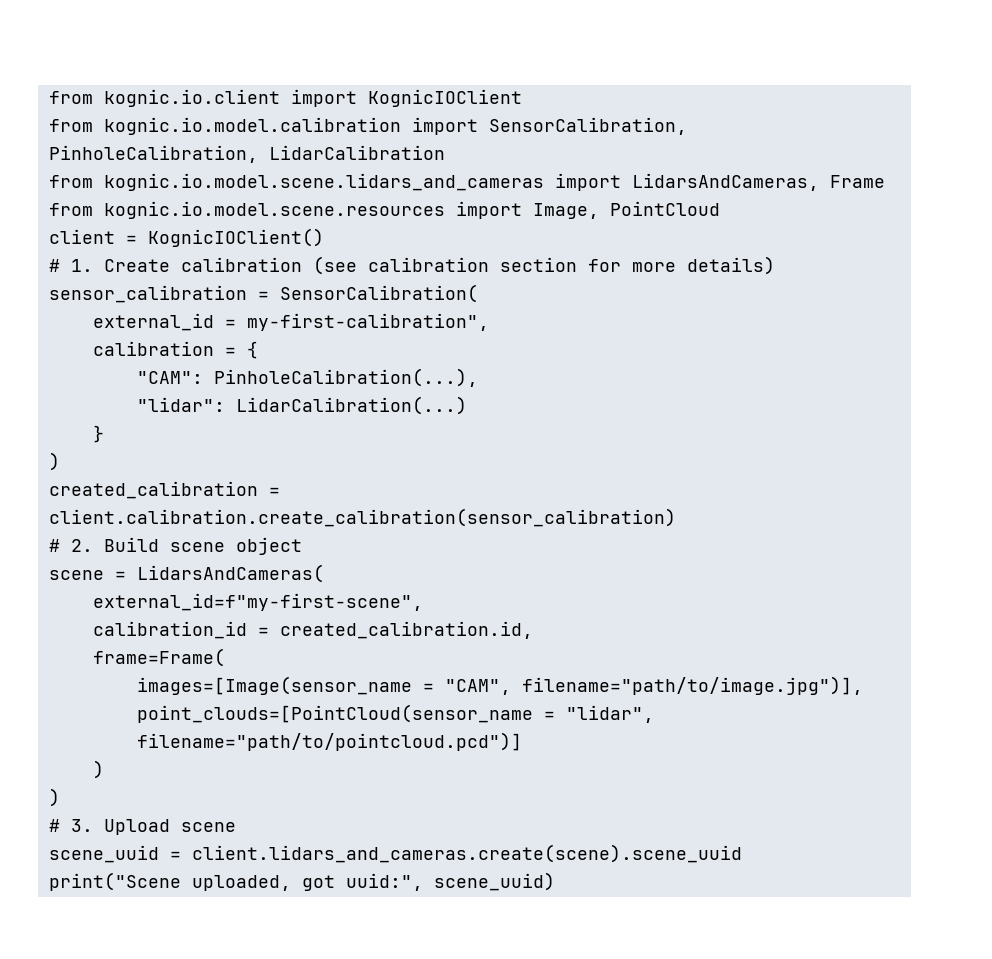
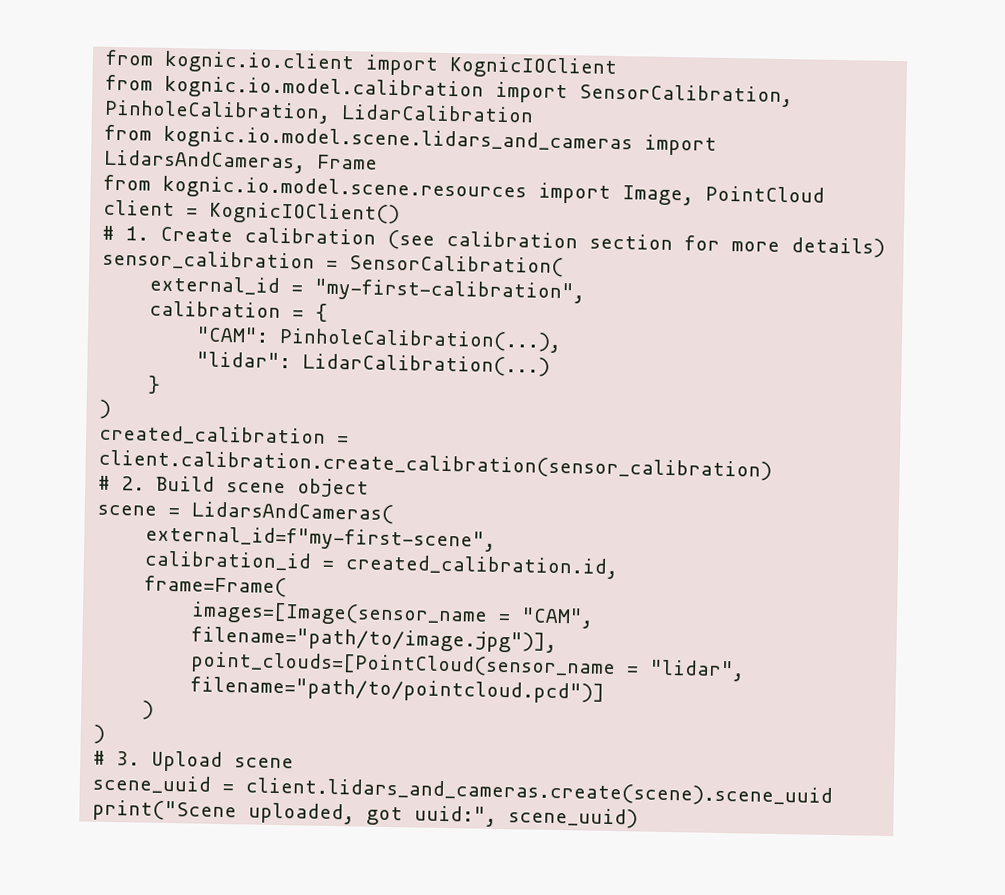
[247,313,490,331] my-first-calibration", -> [313,278,585,304] "my-first-calibration",

